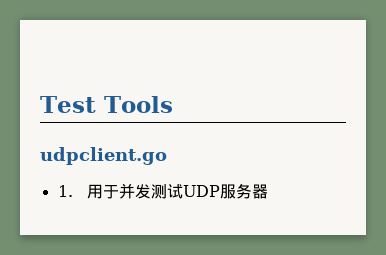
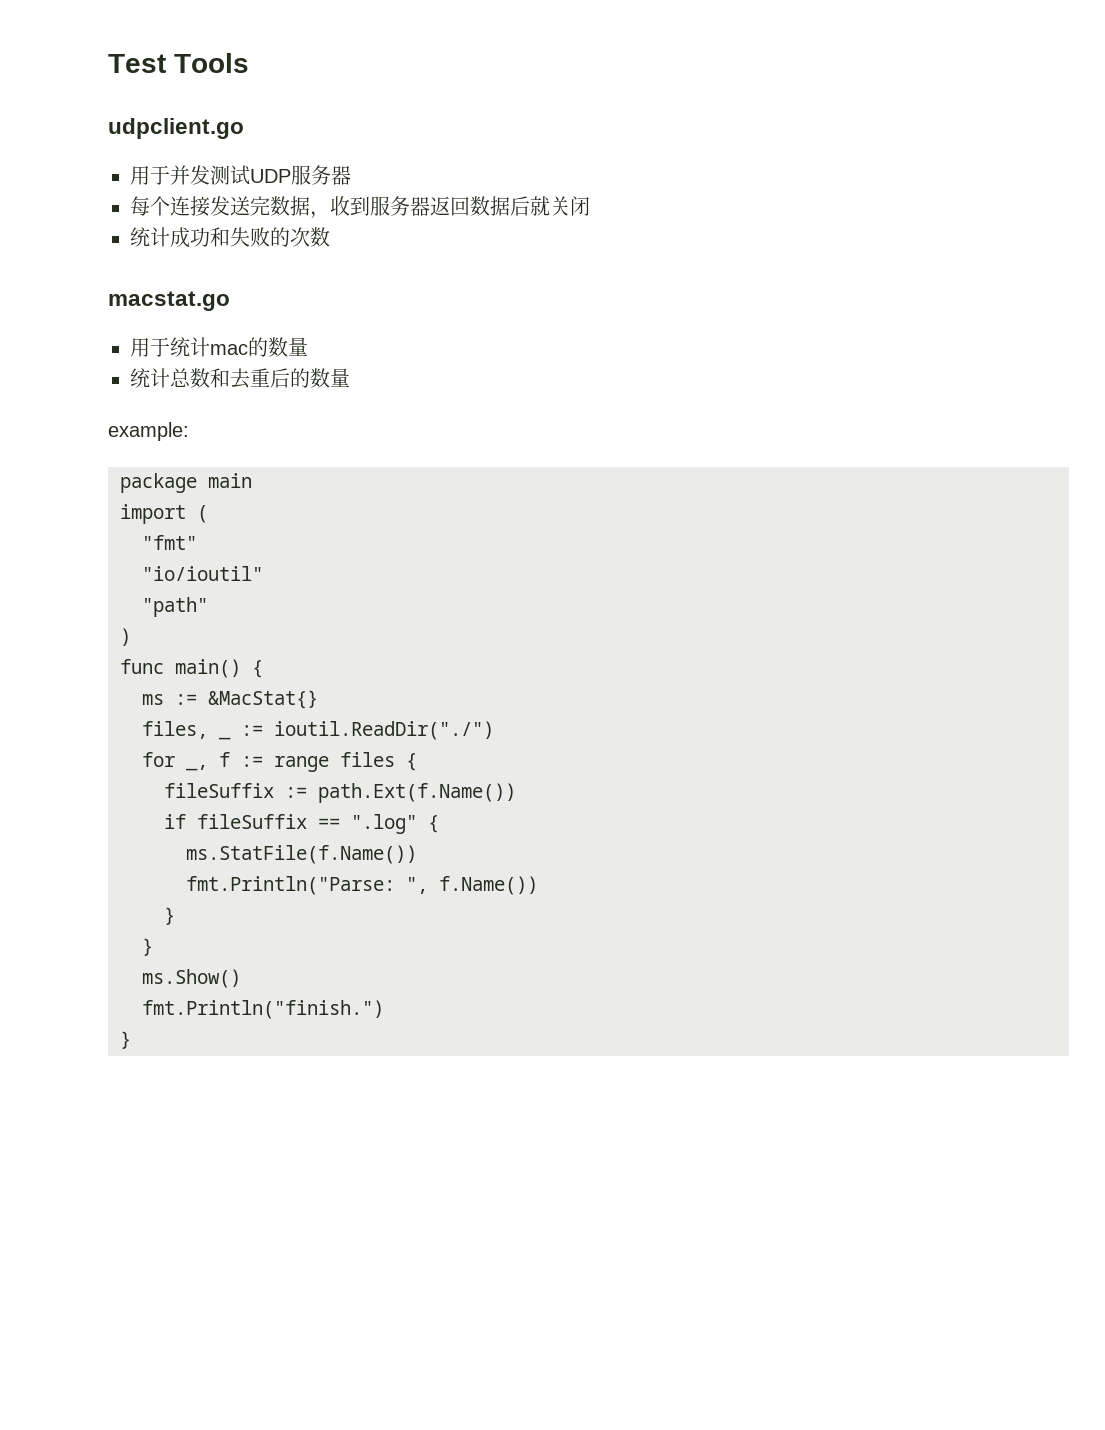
[57,185,73,197] 1. -> (244, 128) none
(269, 191) none -> [130,196,590,219] [130,227,330,248] [108,291,230,311] [130,337,308,357] [130,368,350,389] [108,422,189,441] [120,473,252,493] [120,504,208,524] [142,535,197,550] [142,566,263,581] [142,597,208,617] [120,628,131,646] [120,659,263,678] [142,690,318,709] [142,721,231,740] [241,721,494,740] [142,752,417,772] [164,783,516,803] [164,814,439,834] [186,845,417,864] [186,876,538,895] [164,907,175,925] [142,938,153,956] [142,969,241,988] [142,1000,384,1019] [120,1031,131,1049] // 每个连接发送完数据，收到服务器返回数据后就关闭 // 统计成功和失败的次数 // macstat.go // 用于统计mac的数量 // 统计总数和去重后的数量 // example: // package main // import ( // "fmt" // "io/ioutil" // "path" // ) // func main() { // ms := &MacStat{} // files, _ := ioutil.ReadDir("./") // for _, f := range files { // fileSuffix := path.Ext(f.Name()) // if fileSuffix == ".log" { // ms.StatFile(f.Name()) // fmt.Println("Parse: ", f.Name()) // } // } // ms.Show() // fmt.Println("finish.") // }

